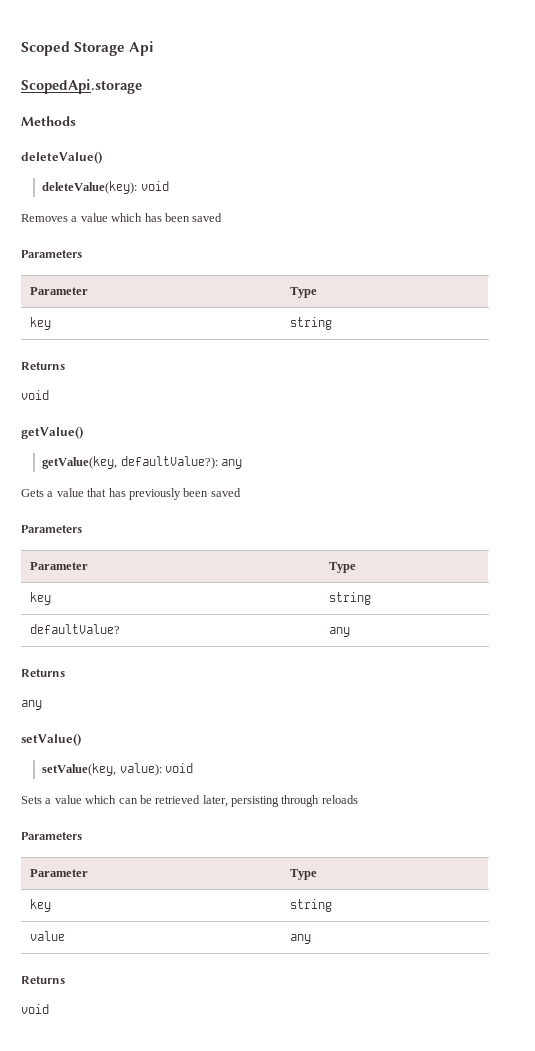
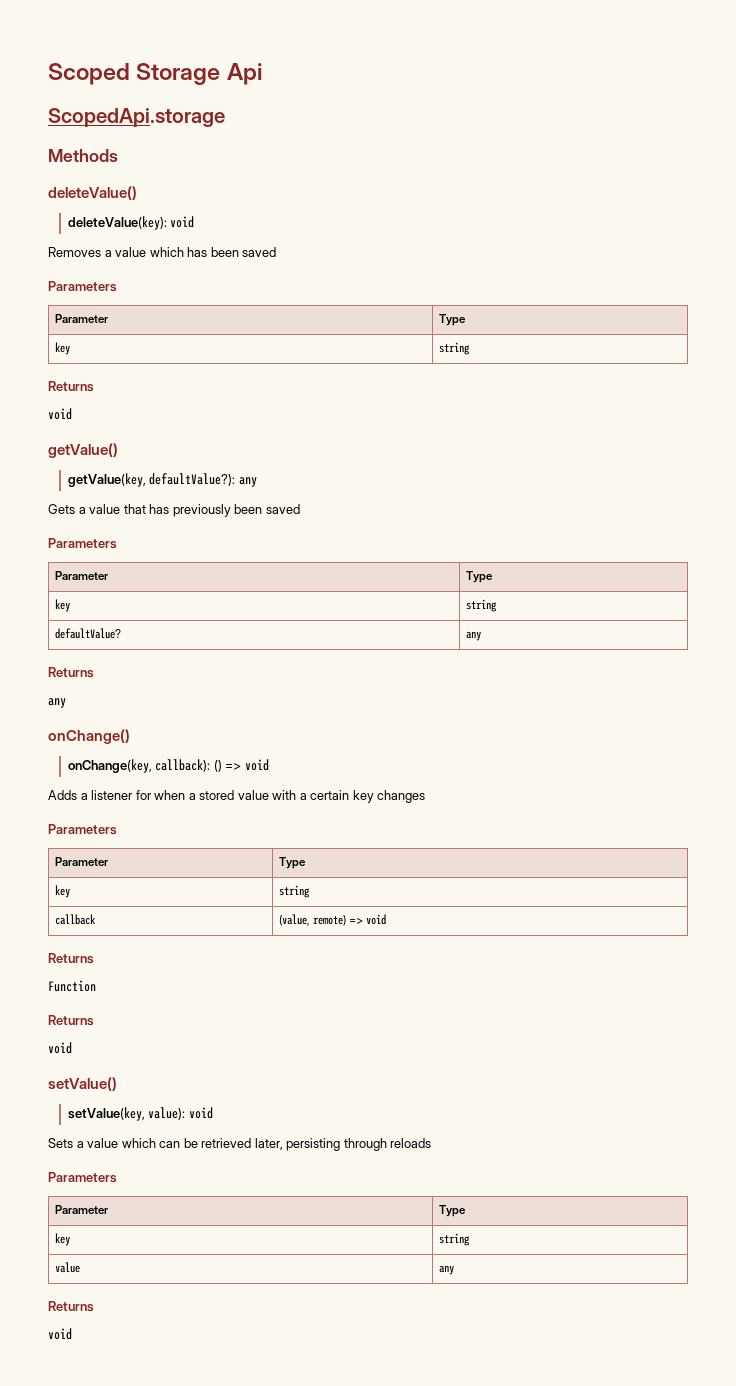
(42, 705) none -> [48,729,130,744] [67,759,269,773] [48,790,426,803] [48,824,117,835] [54,857,108,866] [278,857,306,869] [54,885,70,898] [278,885,310,898] [54,914,96,925] [278,914,387,926] [48,953,94,964] [48,980,96,992] [48,1015,94,1026] [48,1042,72,1054] // onChange() // onChange(key, callback): () => void // Adds a listener for when a stored value with a certain key changes // Parameters // Parameter | Type // key | string // callback | (value, remote) => void // Returns // Function // Returns // void

